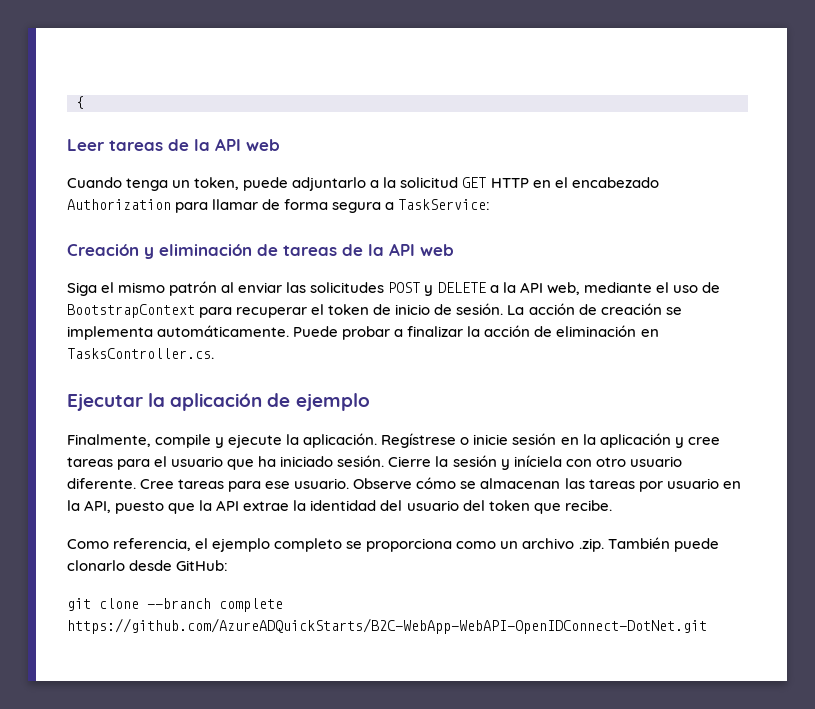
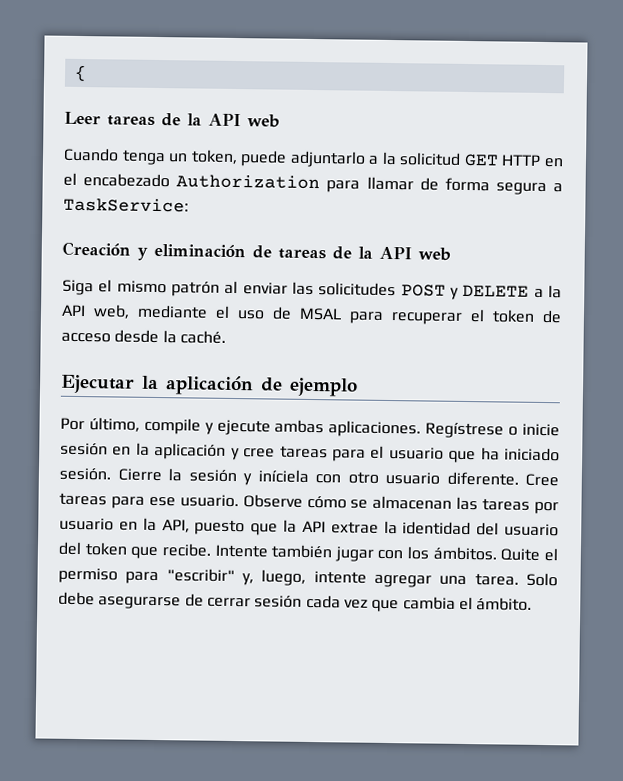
[67,304,195,318] BootstrapContext -> [299,307,342,321] MSAL
[395,303,682,315] [67,325,659,340] [67,348,214,359] inicio de sesión. La acción de creación se implementa automáticamente. Puede probar a finalizar la acción de eliminación en TasksController.cs. -> [61,329,226,344] acceso desde la caché.
[67,434,151,447] Finalmente, -> [60,417,140,432] Por último,
[286,433,378,448] la aplicación. -> [274,419,422,438] ambas aplicaciones.
[67,537,719,552] [67,560,229,571] [67,598,283,612] [67,618,707,634] // Como referencia, el ejemplo completo se proporciona como un archivo .zip. También puede clonarlo desde GitHub: // git clone --branch complete https://github.com/AzureADQuickStarts/B2C-WebApp-WebAPI-OpenIDConnect-DotNet.git -> [214,544,558,562] [58,567,558,588] [58,591,533,613] Intente también jugar con los ámbitos. Quite el permiso para "escribir" y, luego, intente agregar una tarea. Solo debe asegurarse de cerrar sesión cada vez que cambia el ámbito.

